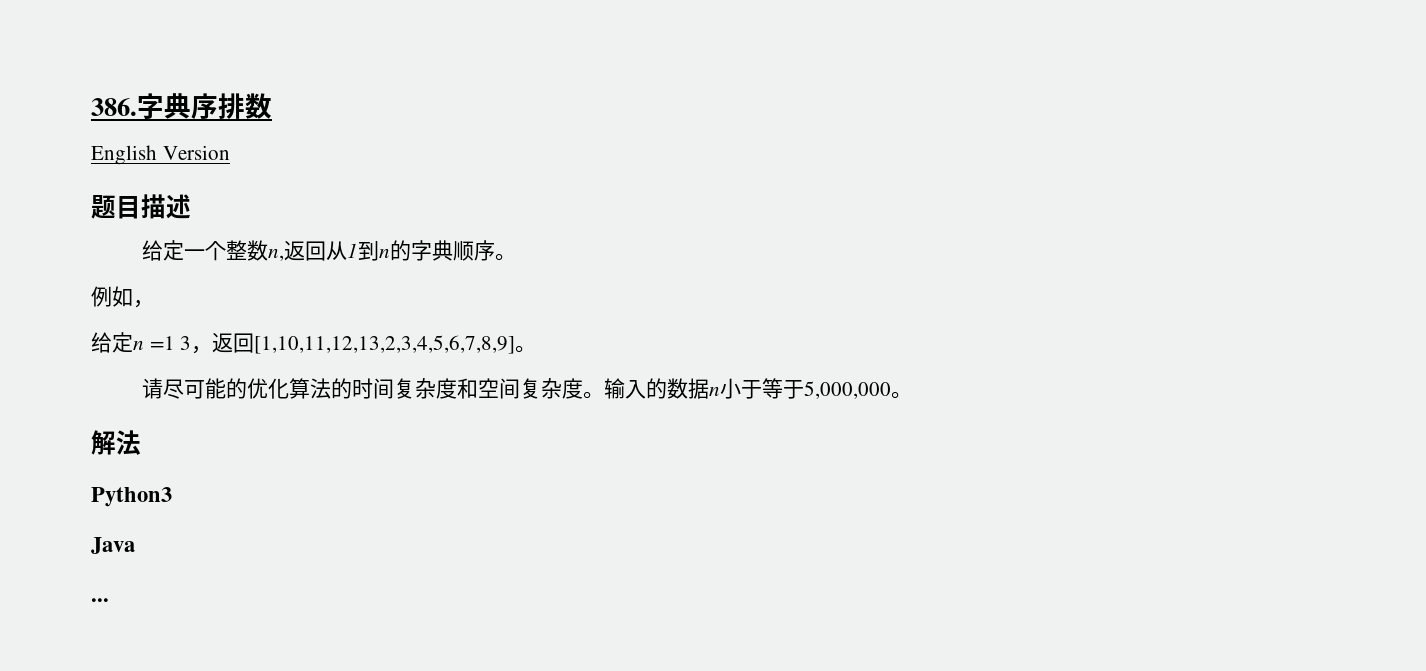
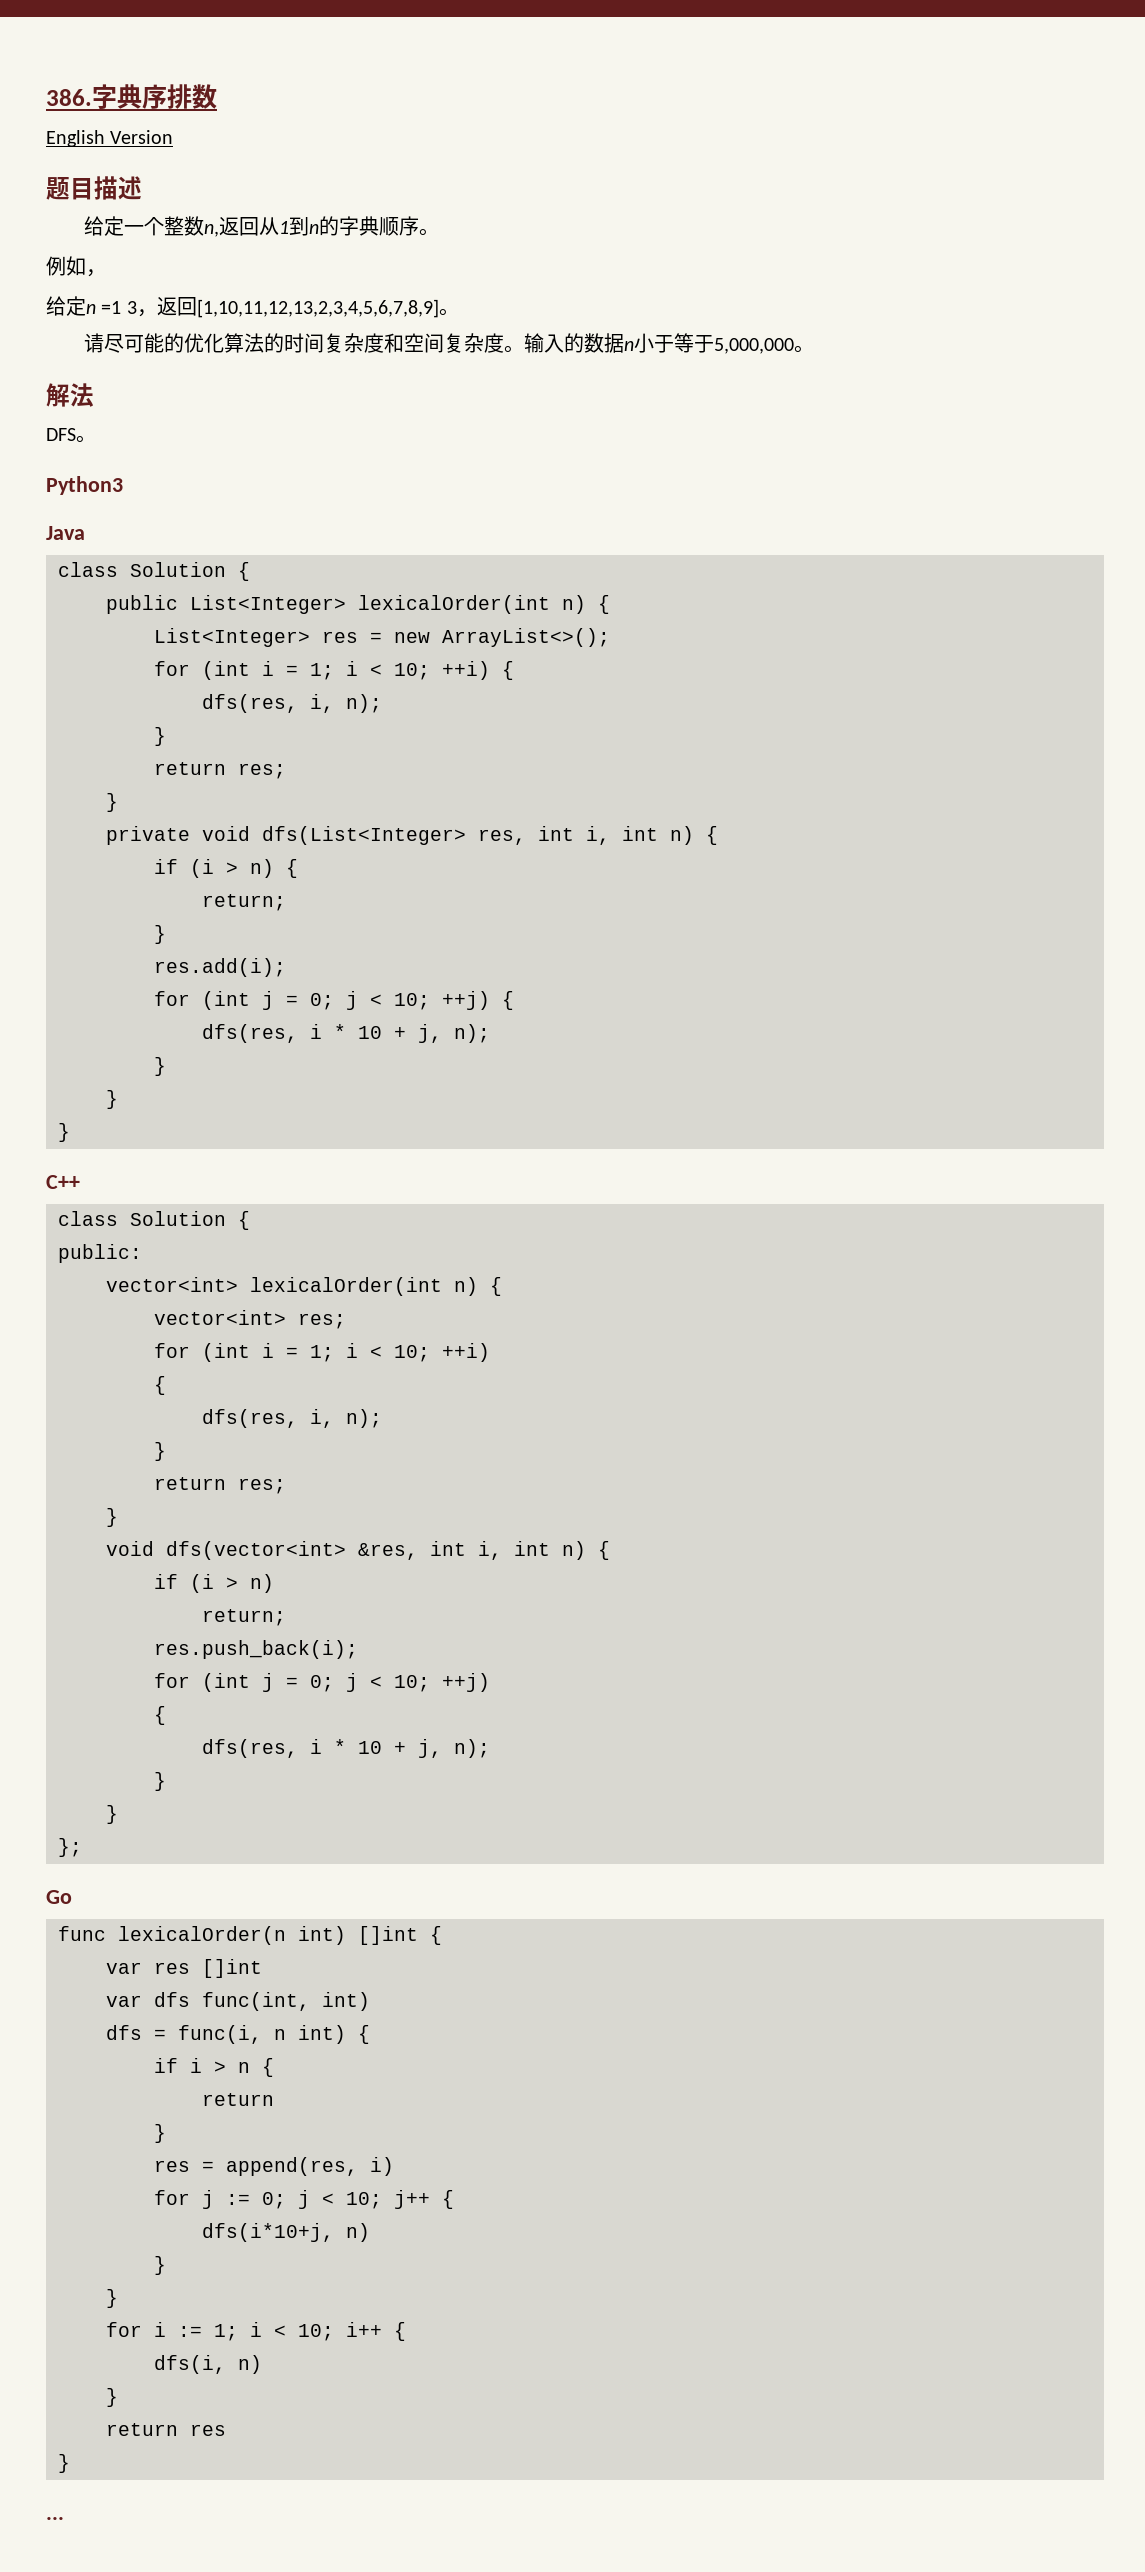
(141, 442) none -> [46,428,96,443] // DFS。
(135, 545) none -> [58,562,250,581] [106,595,610,614] [154,628,610,647] [154,661,514,680] [202,694,382,713] [154,727,166,746] [154,762,286,779] [106,793,118,812] [106,826,718,845] [154,859,298,878] [202,894,286,911] [154,925,166,944] [154,958,286,977] [154,991,514,1010] [202,1024,490,1043] [154,1057,166,1076] [106,1090,118,1109] [58,1123,70,1142] [46,1175,80,1189] [58,1211,250,1230] [58,1244,142,1263] [106,1277,502,1296] [154,1310,346,1329] [154,1343,490,1362] [154,1376,166,1395] [202,1409,382,1428] [154,1442,166,1461] [154,1477,286,1494] [106,1508,118,1527] [106,1541,610,1560] [154,1574,274,1593] [202,1609,286,1626] [154,1640,358,1659] [154,1673,490,1692] [154,1706,166,1725] [202,1739,490,1758] [154,1772,166,1791] [106,1805,118,1824] [58,1838,82,1857] [46,1890,72,1904] [58,1926,442,1945] [106,1959,262,1978] [106,1992,370,2011] [106,2025,370,2044] [154,2058,274,2077] [202,2093,274,2106] [154,2124,166,2143] [154,2157,394,2176] [154,2190,454,2209] [202,2223,370,2242] [154,2256,166,2275] [106,2289,118,2308] [106,2322,406,2341] [154,2355,262,2374] [106,2388,118,2407] [106,2423,226,2436] [58,2454,70,2473] // class Solution { // public List<Integer> lexicalOrder(int n) { // List<Integer> res = new ArrayList<>(); // for (int i = 1; i < 10; ++i) { // dfs(res, i, n); // } // return res; // } // private void dfs(List<Integer> res, int i, int n) { // if (i > n) { // return; // } // res.add(i); // for (int j = 0; j < 10; ++j) { // dfs(res, i * 10 + j, n); // } // } // } // C++ // class Solution { // public: // vector<int> lexicalOrder(int n) { // vector<int> res; // for (int i = 1; i < 10; ++i) // { // dfs(res, i, n); // } // return res; // } // void dfs(vector<int> &res, int i, int n) { // if (i > n) // return; // res.push_back(i); // for (int j = 0; j < 10; ++j) // { // dfs(res, i * 10 + j, n); // } // } // }; // Go // func lexicalOrder(n int) []int { // var res []int // var dfs func(int, int) // dfs = func(i, n int) { // if i > n { // return // } // res = append(res, i) // for j := 0; j < 10; j++ { // dfs(i*10+j, n) // } // } // for i := 1; i < 10; i++ { // dfs(i, n) // } // return res // }

